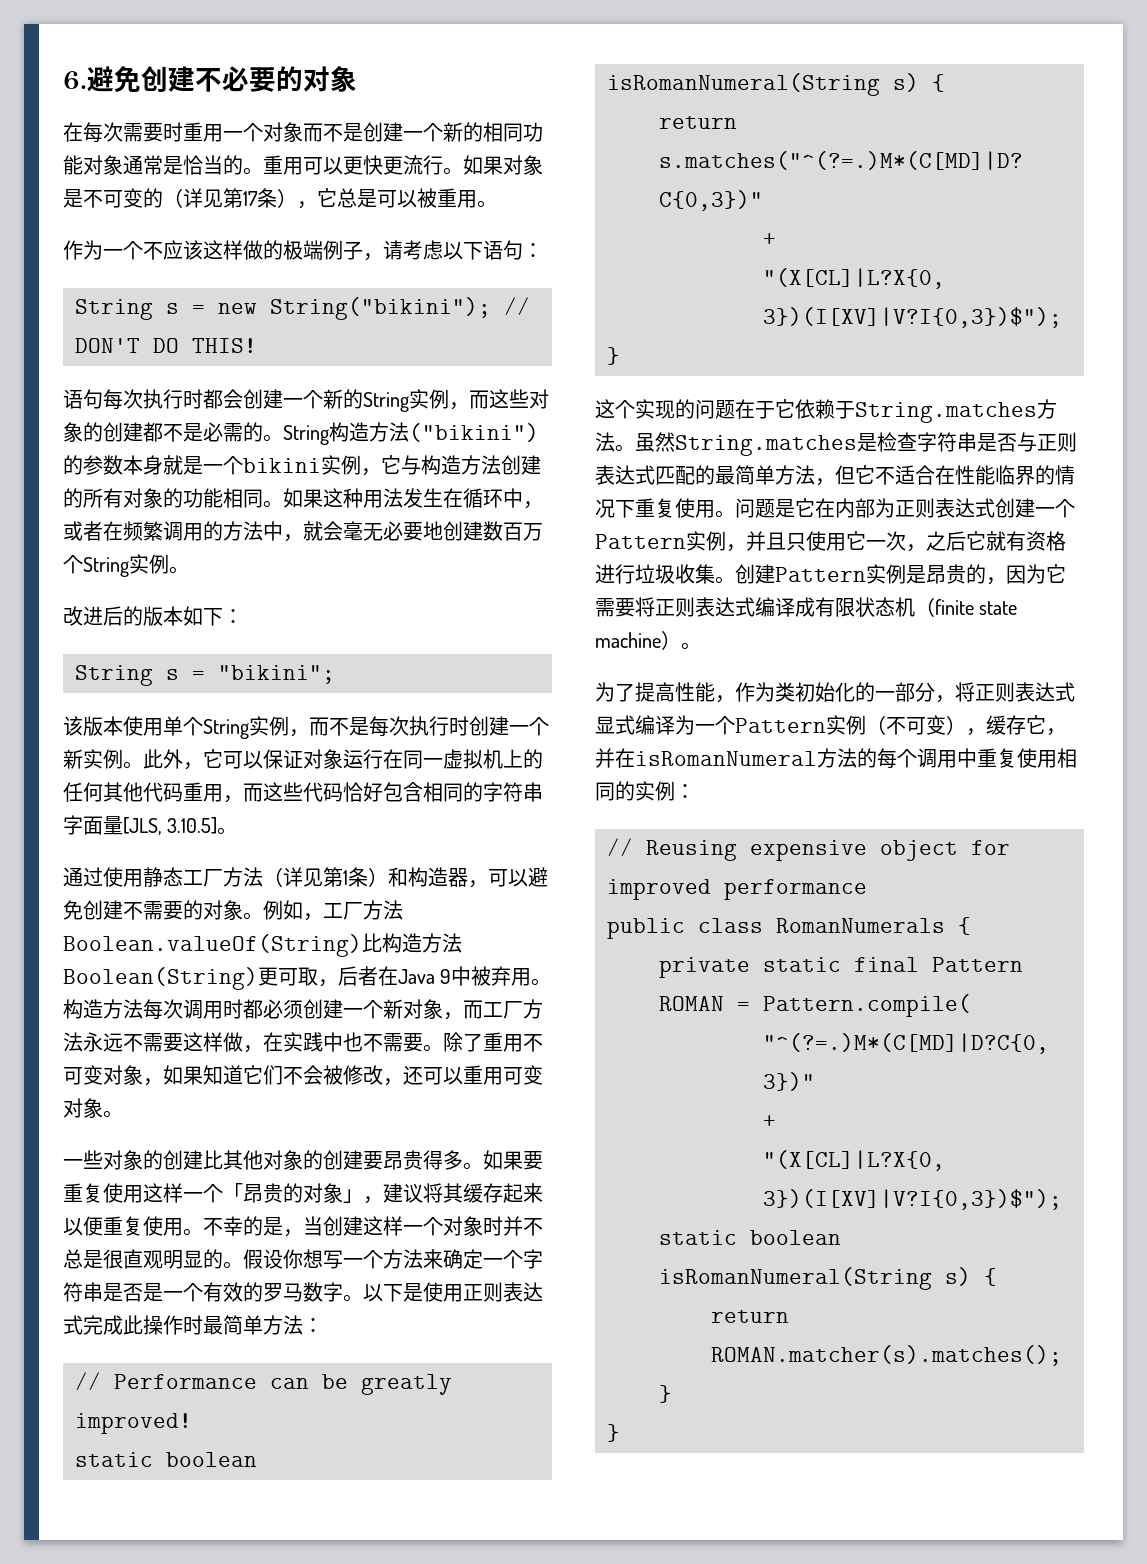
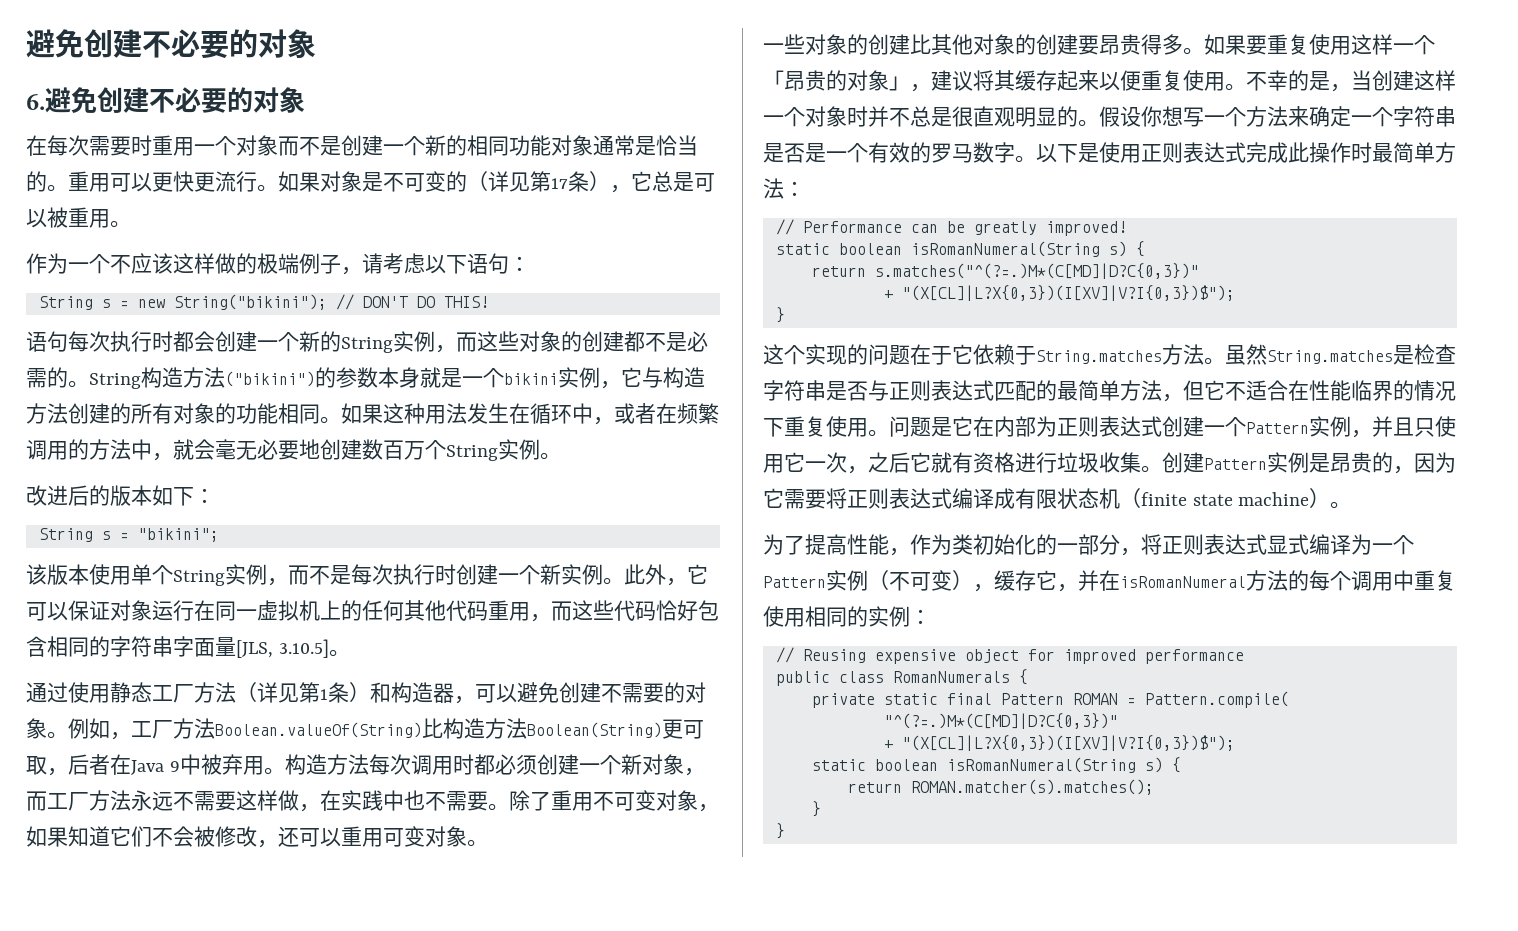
(63, 80) none -> [26,29,316,59] 避免创建不必要的对象 //

